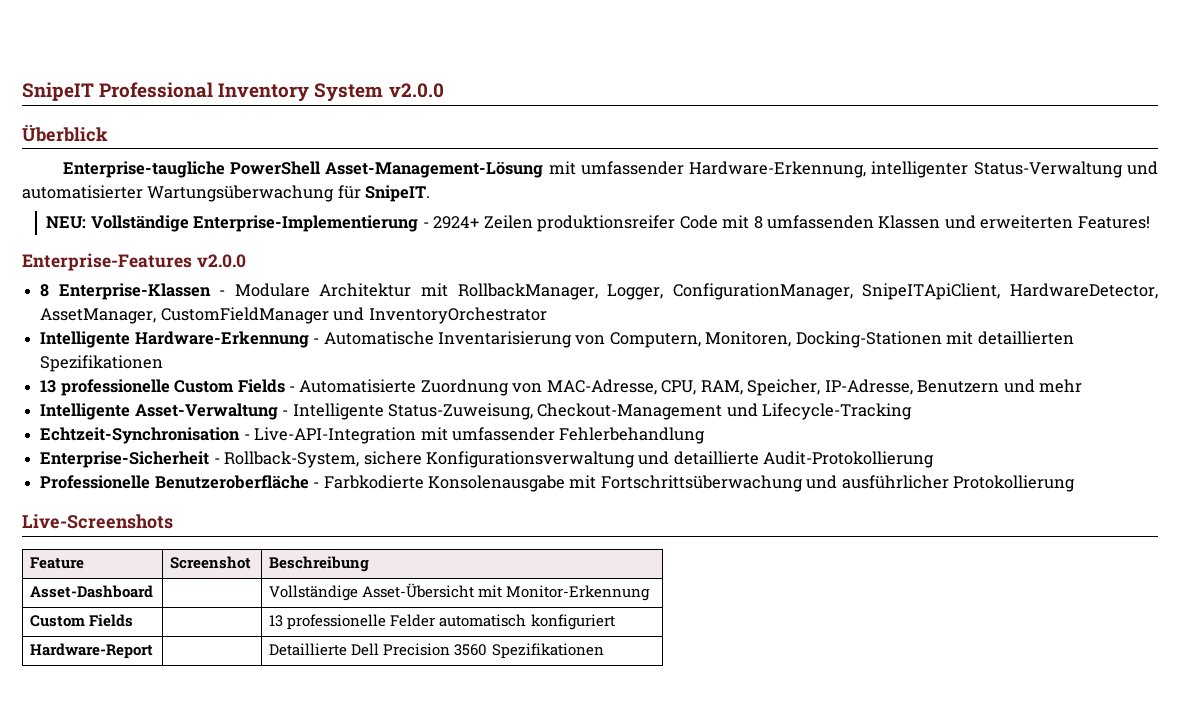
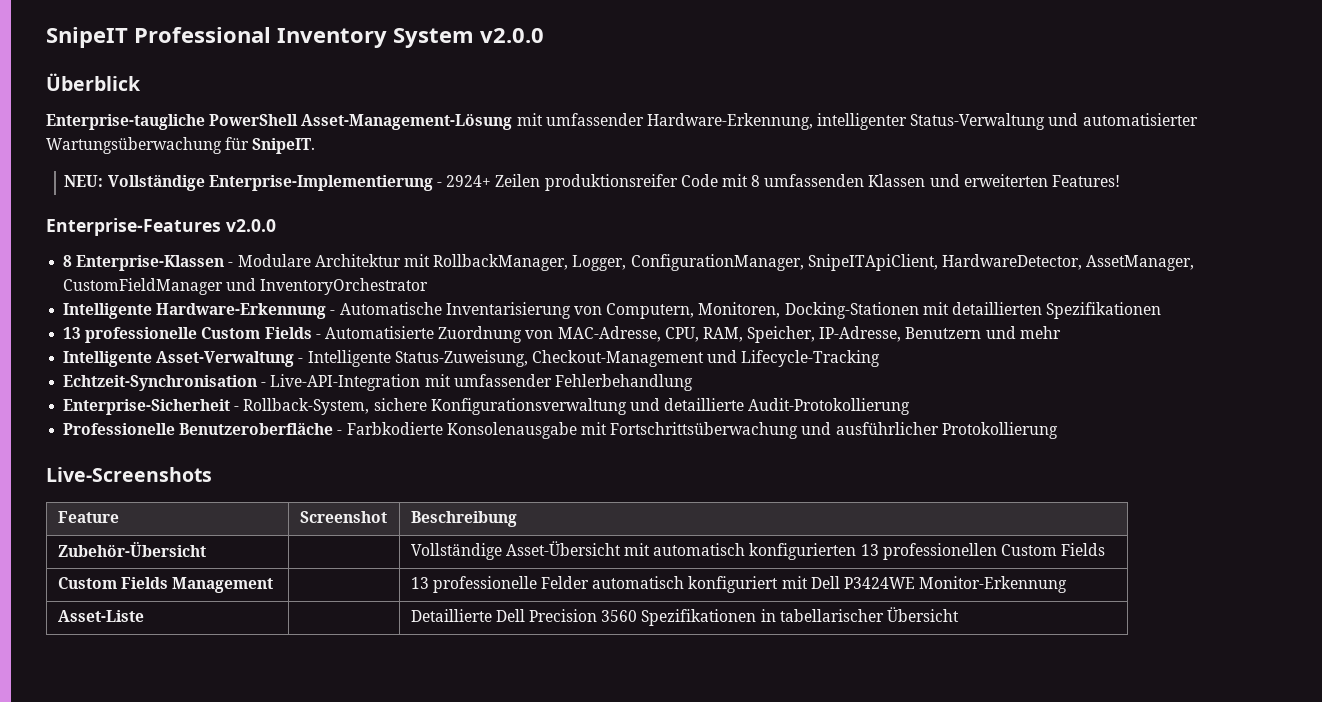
[30,585,154,598] Asset-Dashboard -> [57,541,206,557] Zubehör-Übersicht
[506,585,651,601] [30,614,134,627] Monitor-Erkennung // Custom Fields -> [653,543,1106,560] [57,577,273,593] automatisch konfigurierten 13 professionellen Custom Fields // Custom Fields Management
[30,643,154,659] // Hardware-Report -> [781,576,1068,593] [57,610,144,622] mit Dell P3424WE Monitor-Erkennung // Asset-Liste
(604, 651) none -> [760,607,959,622] in tabellarischer Übersicht

